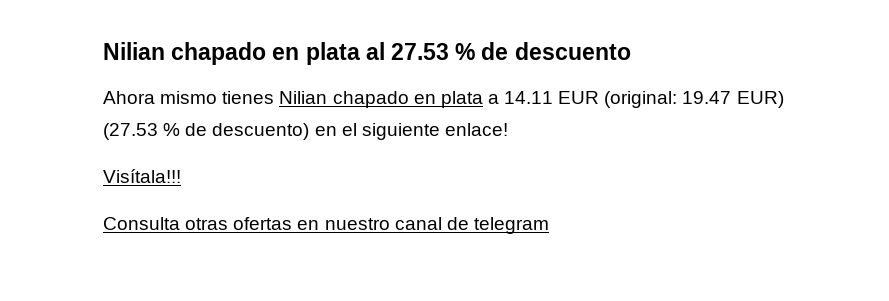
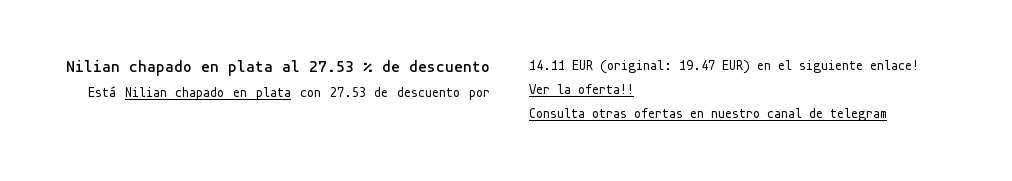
[103,91,499,108] Ahora mismo tienes Nilian chapado en plata a -> [87,86,491,100] Está Nilian chapado en plata con 27.53 de descuento por
[103,123,310,140] (27.53 % de descuento) -> (750, 67) none
[103,169,181,183] Visítala!!! -> [529,84,634,94] Ver la oferta!!

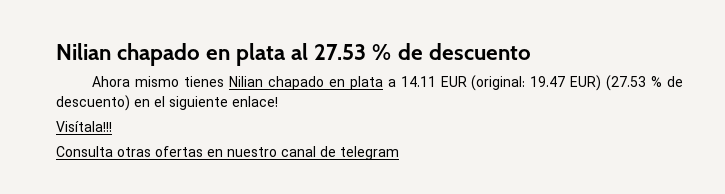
[87,86,491,100] Está Nilian chapado en plata con 27.53 de descuento por -> [92,76,396,90] Ahora mismo tienes Nilian chapado en plata a
(750, 67) none -> [606,75,683,91] [56,95,130,111] (27.53 % de descuento)
[529,84,634,94] Ver la oferta!! -> [56,121,112,132] Visítala!!!

